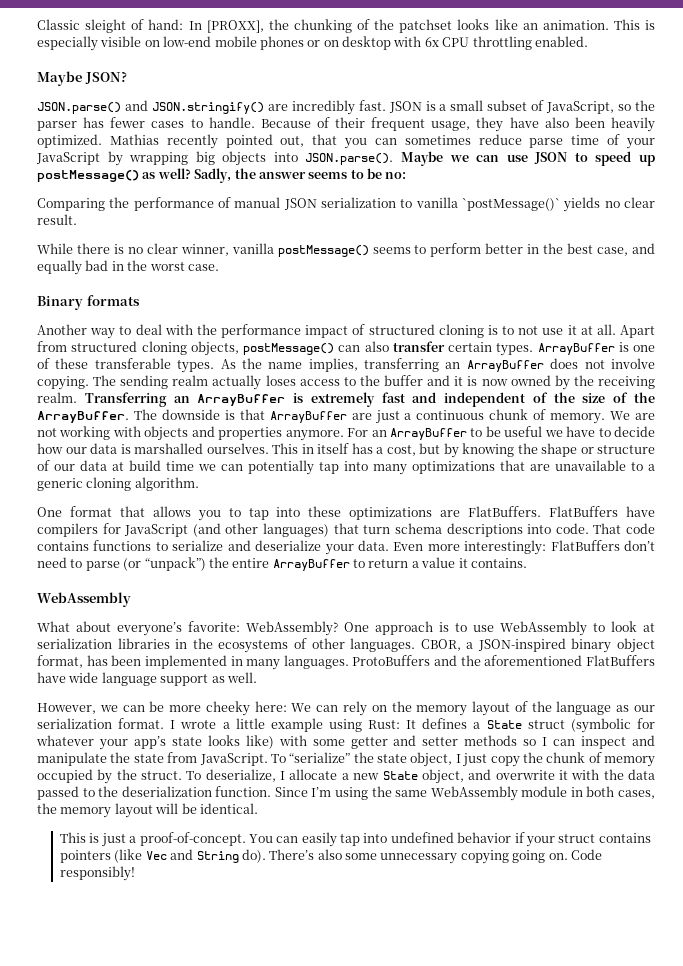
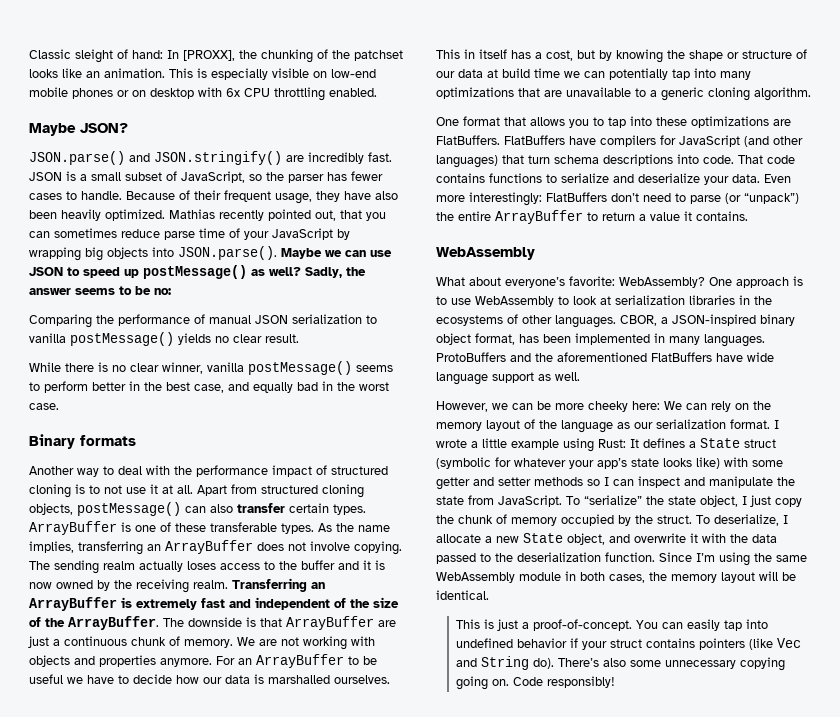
[461,198,560,211] `postMessage()` -> [70,332,174,346] postMessage()

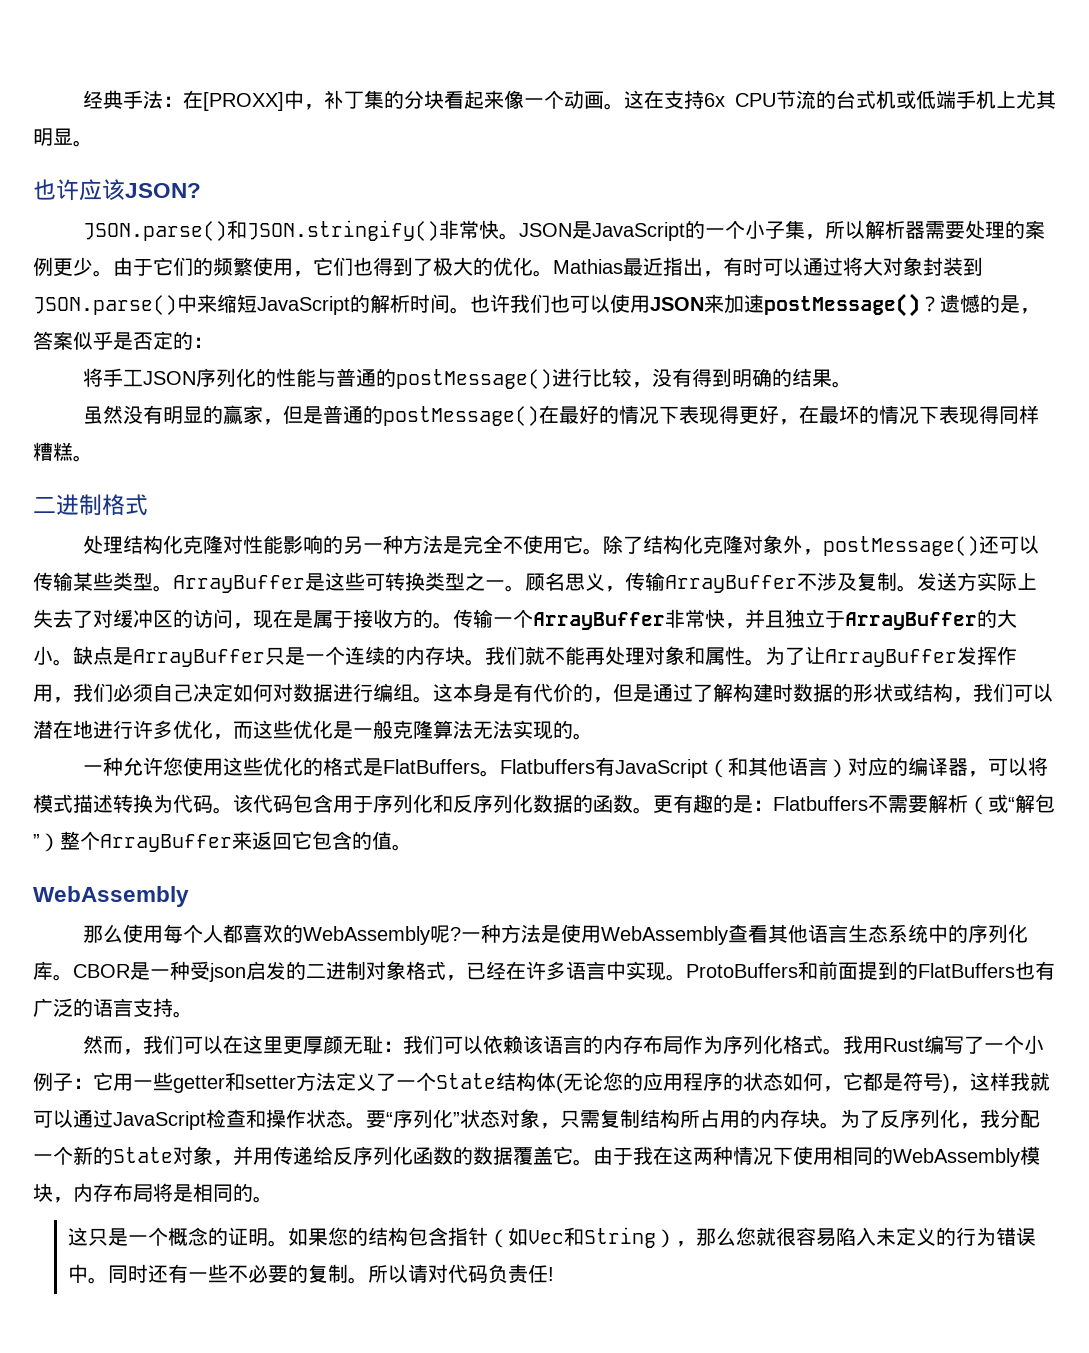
[29,49,403,63] [29,68,376,80] [29,87,377,101] [29,123,128,136] [29,151,392,165] [29,171,383,183] [29,190,398,204] [29,209,386,221] [29,228,350,240] [29,246,392,261] [29,265,366,279] [29,286,171,295] [29,314,377,328] [29,332,299,346] [29,361,393,375] [29,381,389,393] [29,403,59,410] [29,434,136,449] [29,465,388,477] [29,484,364,498] [29,502,366,516] [29,521,390,535] [29,540,402,555] [29,560,385,574] [29,578,325,593] [29,597,399,611] [29,616,396,630] [28,636,375,650] [29,654,377,668] [29,674,390,684] [436,49,807,63] [436,68,751,80] [436,87,811,101] [436,116,791,128] [436,135,803,147] [436,154,795,168] [436,173,791,185] [436,192,799,206] [436,210,748,224] [436,247,535,260] [436,276,803,288] [436,295,772,307] [436,314,795,328] [436,333,765,347] [436,352,774,362] [436,372,580,385] [436,401,771,412] [436,419,779,433] [436,438,776,452] [436,457,783,469] [436,476,795,490] [436,495,802,507] [436,514,788,526] [436,533,777,545] [436,552,807,566] [436,571,796,583] [436,590,489,600] [455,619,768,631] [455,638,801,650] [455,656,785,671] [455,676,615,690] Classic sleight of hand: In [PROXX], the chunking of the patchset looks like an animation. This is especially visible on low-end mobile phones or on desktop with 6x CPU throttling enabled. // Maybe JSON? // JSON.parse() and JSON.stringify() are incredibly fast. JSON is a small subset of JavaScript, so the parser has fewer cases to handle. Because of their frequent usage, they have also been heavily optimized. Mathias recently pointed out, that you can sometimes reduce parse time of your JavaScript by wrapping big objects into JSON.parse(). Maybe we can use JSON to speed up postMessage() as well? Sadly, the answer seems to be no: // Comparing the performance of manual JSON serialization to vanilla postMessage() yields no clear result. // While there is no clear winner, vanilla postMessage() seems to perform better in the best case, and equally bad in the worst case. // Binary formats // Another way to deal with the performance impact of structured cloning is to not use it at all. Apart from structured cloning objects, postMessage() can also transfer certain types. ArrayBuffer is one of these transferable types. As the name implies, transferring an ArrayBuffer does not involve copying. The sending realm actually loses access to the buffer and it is now owned by the receiving realm. Transferring an ArrayBuffer is extremely fast and independent of the size of the ArrayBuffer. The downside is that ArrayBuffer are just a continuous chunk of memory. We are not working with objects and properties anymore. For an ArrayBuffer to be useful we have to decide how our data is marshalled ourselves. This in itself has a cost, but by knowing the shape or structure of our data at build time we can potentially tap into many optimizations that are unavailable to a generic cloning algorithm. // One format that allows you to tap into these optimizations are FlatBuffers. FlatBuffers have compilers for JavaScript (and other languages) that turn schema descriptions into code. That code contains functions to serialize and deserialize your data. Even more interestingly: FlatBuffers don’t need to parse (or “unpack”) the entire ArrayBuffer to return a value it contains. // WebAssembly // What about everyone’s favorite: WebAssembly? One approach is to use WebAssembly to look at serialization libraries in the ecosystems of other languages. CBOR, a JSON-inspired binary object format, has been implemented in many languages. ProtoBuffers and the aforementioned FlatBuffers have wide language support as well. // However, we can be more cheeky here: We can rely on the memory layout of the language as our serialization format. I wrote a little example using Rust: It defines a State struct (symbolic for whatever your app’s state looks like) with some getter and setter methods so I can inspect and manipulate the state from JavaScript. To “serialize” the state object, I just copy the chunk of memory occupied by the struct. To deserialize, I allocate a new State object, and overwrite it with the data passed to the deserialization function. Since I’m using the same WebAssembly module in both cases, the memory layout will be identical. // This is just a proof-of-concept. You can easily tap into undefined behavior if your struct contains pointers (like Vec and String do). There’s also some unnecessary copying going on. Code responsibly! -> [83,90,1056,111] [33,128,93,147] [33,179,201,201] [83,220,1046,241] [33,257,983,277] [33,293,1040,317] [33,331,213,350] [83,368,853,389] [83,405,1040,426] [33,442,93,462] [33,494,148,516] [83,535,1040,556] [33,572,1037,593] [33,609,1017,630] [33,646,1017,667] [33,683,1053,703] [33,720,593,740] [83,757,1049,778] [33,794,1055,815] [33,831,412,852] [33,886,189,907] [83,924,1029,945] [33,961,1055,982] [33,998,193,1018] [83,1035,1045,1055] [33,1072,1050,1093] [33,1109,1040,1130] [33,1146,1040,1167] [33,1183,273,1203] [67,1227,1036,1248] [67,1264,554,1284] 经典手法：在[PROXX]中，补丁集的分块看起来像一个动画。这在支持6x CPU节流的台式机或低端手机上尤其明显。 // 也许应该JSON? // JSON.parse()和JSON.stringify()非常快。JSON是JavaScript的一个小子集，所以解析器需要处理的案例更少。由于它们的频繁使用，它们也得到了极大的优化。Mathias最近指出，有时可以通过将大对象封装到JSON.parse()中来缩短JavaScript的解析时间。也许我们也可以使用JSON来加速postMessage()？遗憾的是，答案似乎是否定的： // 将手工JSON序列化的性能与普通的postMessage()进行比较，没有得到明确的结果。 // 虽然没有明显的赢家，但是普通的postMessage()在最好的情况下表现得更好，在最坏的情况下表现得同样糟糕。 // 二进制格式 // 处理结构化克隆对性能影响的另一种方法是完全不使用它。除了结构化克隆对象外，postMessage()还可以传输某些类型。ArrayBuffer是这些可转换类型之一。顾名思义，传输ArrayBuffer不涉及复制。发送方实际上失去了对缓冲区的访问，现在是属于接收方的。传输一个ArrayBuffer非常快，并且独立于ArrayBuffer的大小。缺点是ArrayBuffer只是一个连续的内存块。我们就不能再处理对象和属性。为了让ArrayBuffer发挥作用，我们必须自己决定如何对数据进行编组。这本身是有代价的，但是通过了解构建时数据的形状或结构，我们可以潜在地进行许多优化，而这些优化是一般克隆算法无法实现的。 // 一种允许您使用这些优化的格式是FlatBuffers。Flatbuffers有JavaScript（和其他语言）对应的编译器，可以将模式描述转换为代码。该代码包含用于序列化和反序列化数据的函数。更有趣的是：Flatbuffers不需要解析（或“解包”）整个ArrayBuffer来返回它包含的值。 // WebAssembly // 那么使用每个人都喜欢的WebAssembly呢?一种方法是使用WebAssembly查看其他语言生态系统中的序列化库。CBOR是一种受json启发的二进制对象格式，已经在许多语言中实现。ProtoBuffers和前面提到的FlatBuffers也有广泛的语言支持。 // 然而，我们可以在这里更厚颜无耻：我们可以依赖该语言的内存布局作为序列化格式。我用Rust编写了一个小例子：它用一些getter和setter方法定义了一个State结构体(无论您的应用程序的状态如何，它都是符号)，这样我就可以通过JavaScript检查和操作状态。要“序列化”状态对象，只需复制结构所占用的内存块。为了反序列化，我分配一个新的State对象，并用传递给反序列化函数的数据覆盖它。由于我在这两种情况下使用相同的WebAssembly模块，内存布局将是相同的。 // 这只是一个概念的证明。如果您的结构包含指针（如Vec和String），那么您就很容易陷入未定义的行为错误中。同时还有一些不必要的复制。所以请对代码负责任!

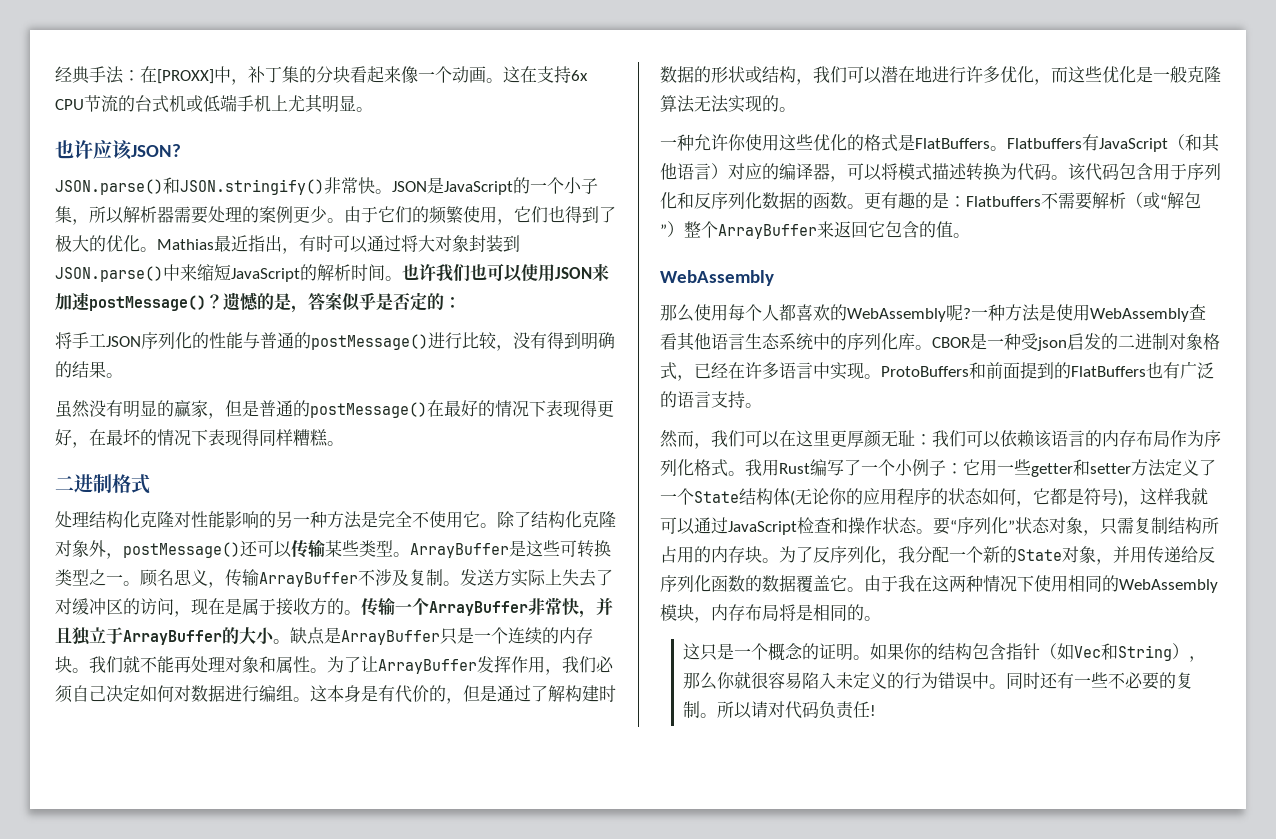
[163,757,184,776] 您 -> [728,134,746,151] 你
[603,1072,623,1091] 您 -> [829,488,847,505] 你
[327,1227,348,1246] 您 -> [903,643,922,660] 你
[735,1227,756,1246] 您 -> [716,672,735,689] 你

